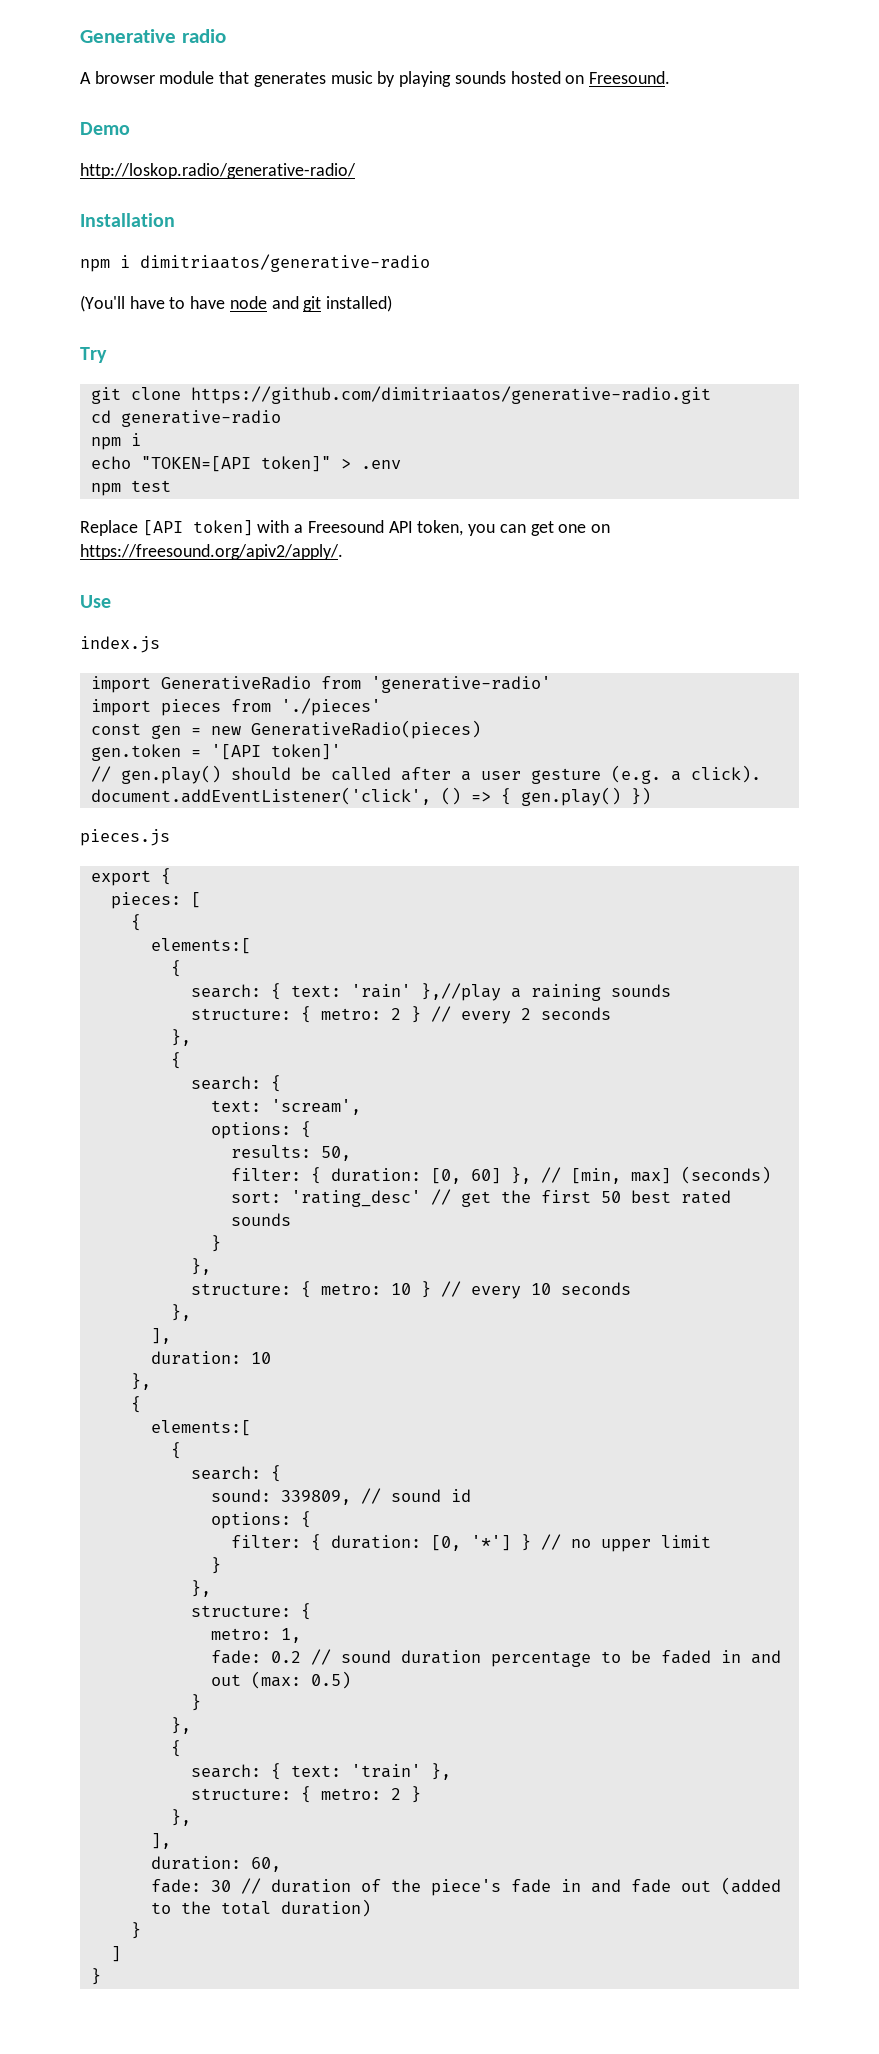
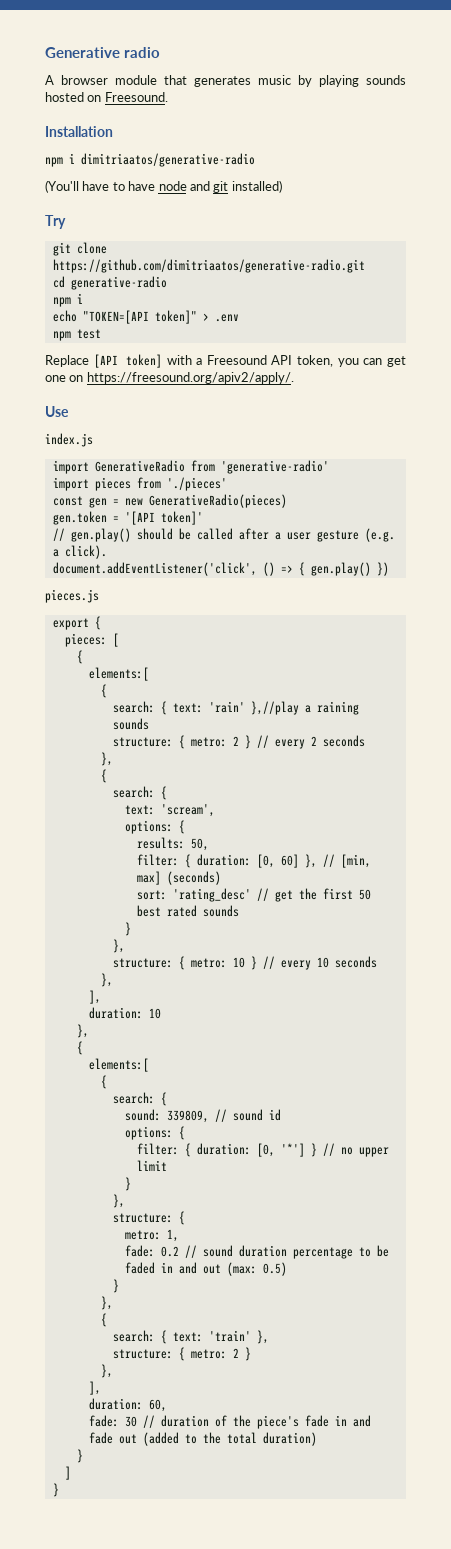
[80,122,130,135] [80,163,356,179] // Demo // http://loskop.radio/generative-radio/ -> (168, 97) none

